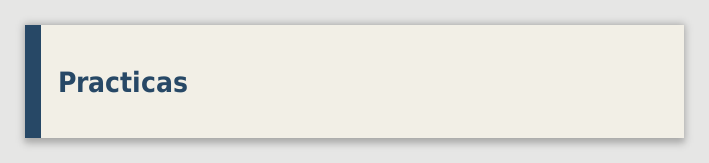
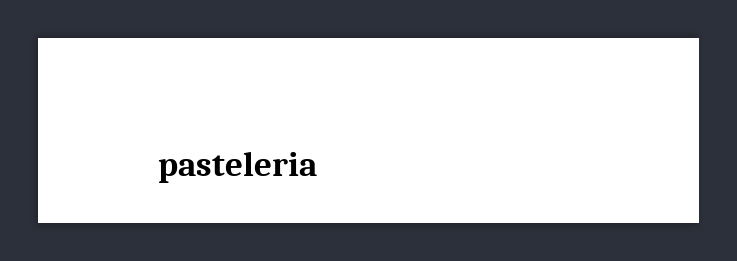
[58,70,188,93] Practicas -> [158,151,317,183] pasteleria

